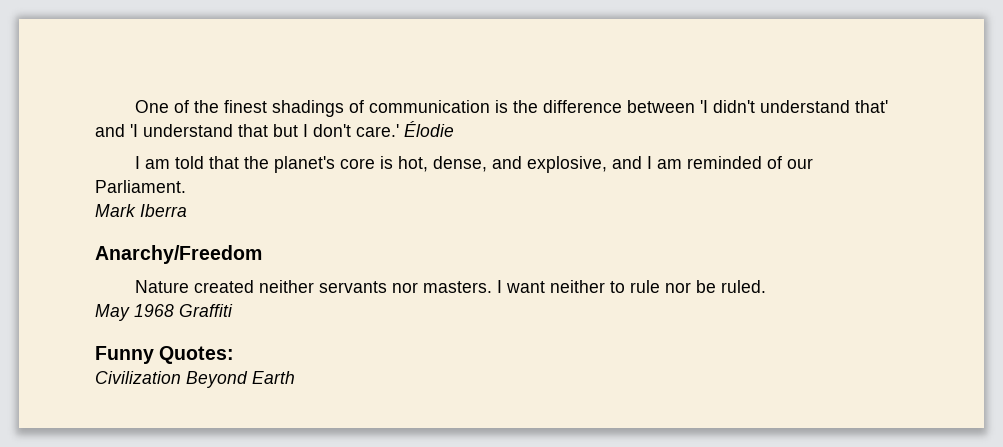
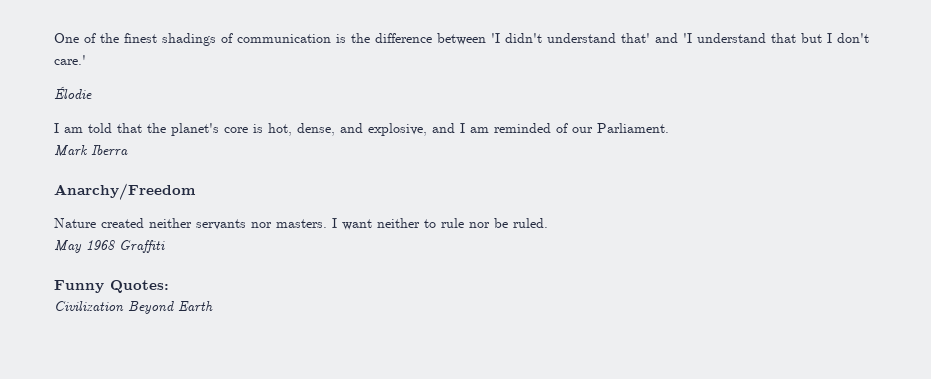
(399, 130) none -> (86, 60) //

